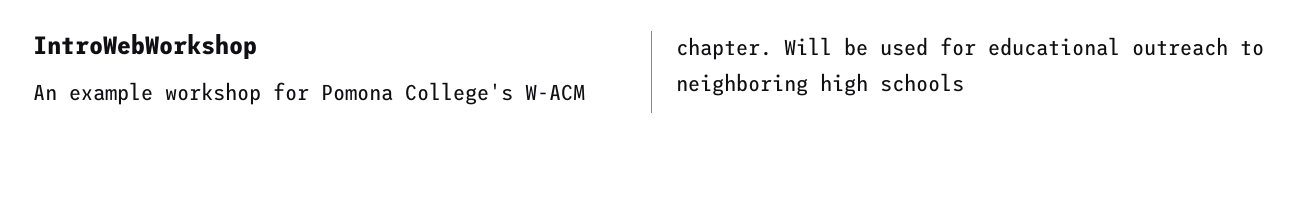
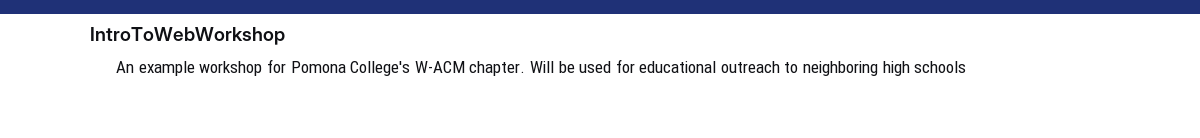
[33,34,257,59] IntroWebWorkshop -> [90,27,285,45] IntroToWebWorkshop

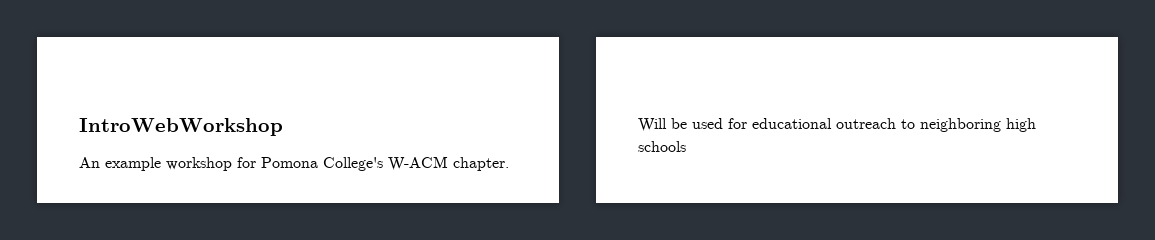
[90,27,285,45] IntroToWebWorkshop -> [79,118,283,136] IntroWebWorkshop

